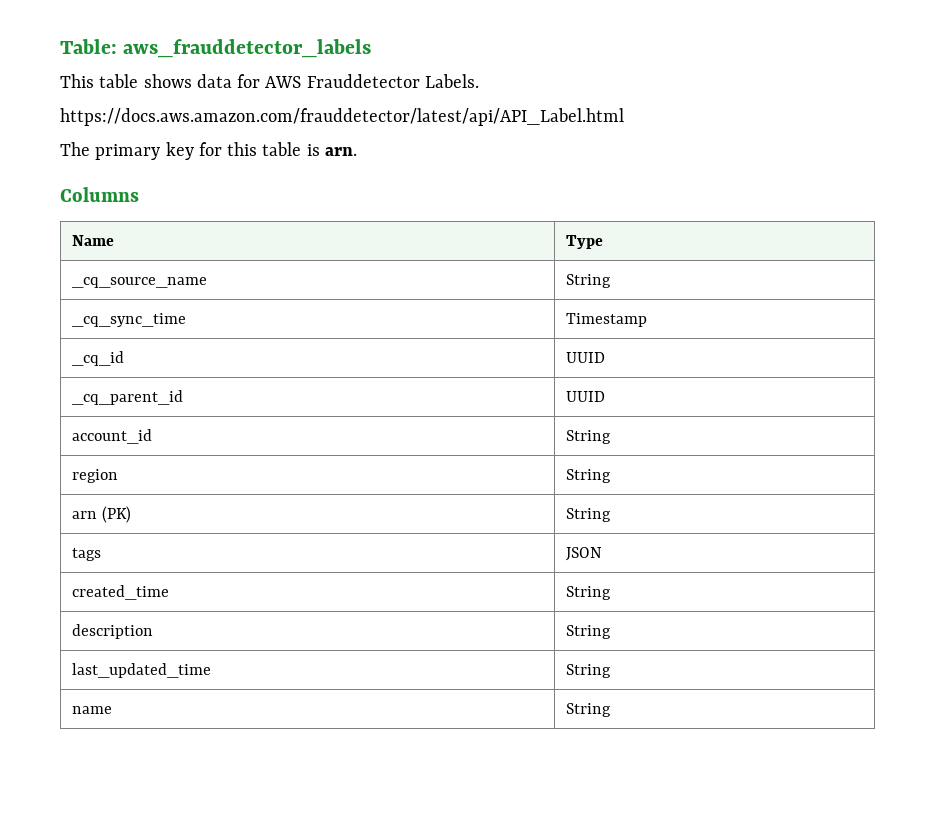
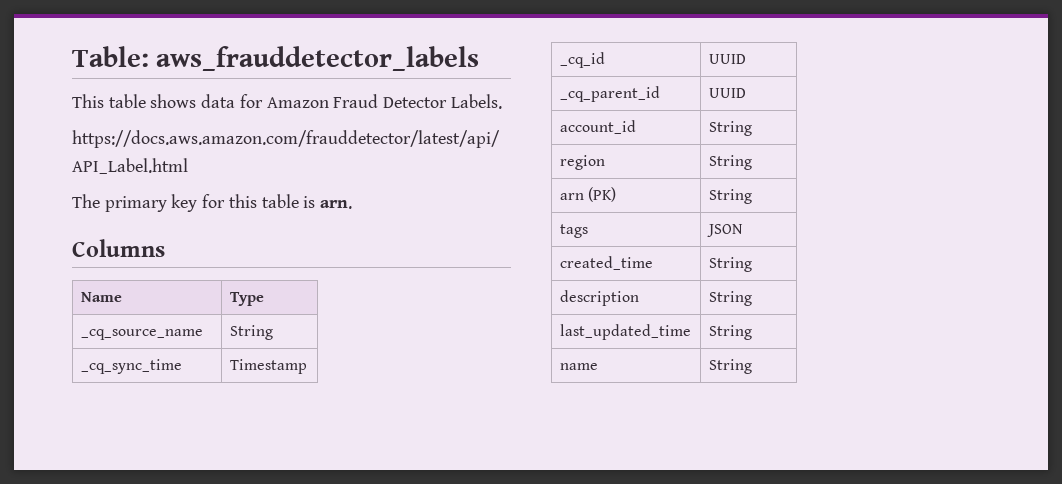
[265,74,420,88] AWS Frauddetector -> [266,94,448,108] Amazon Fraud Detector

